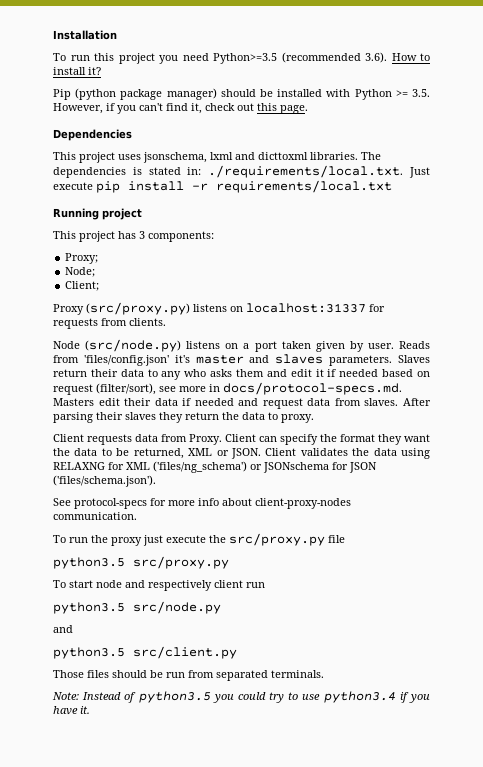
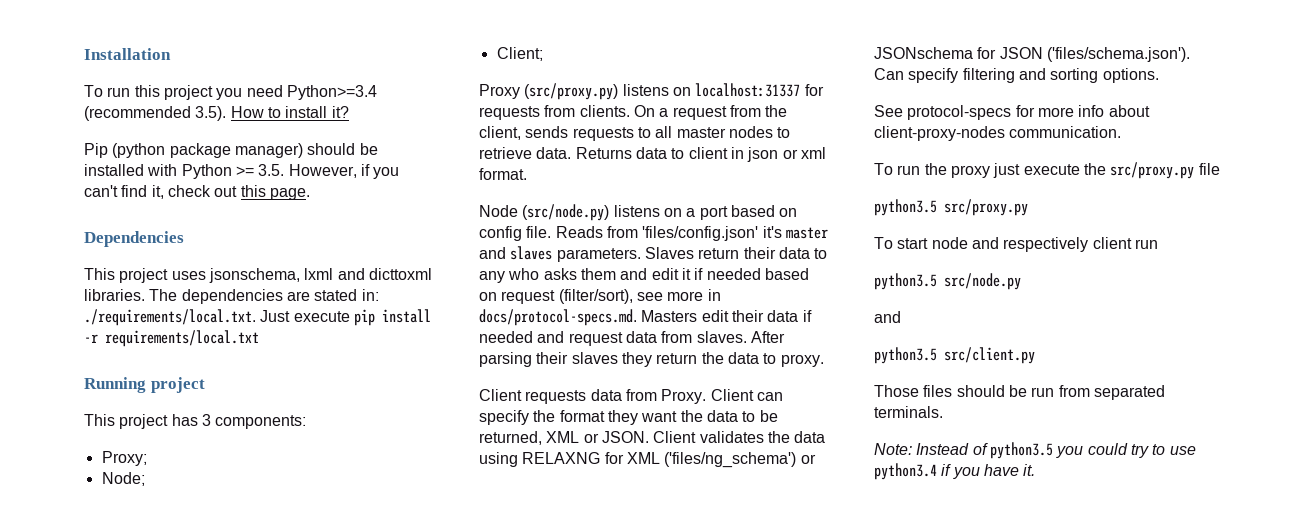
[213,52,387,64] Python>=3.5 (recommended 3.6). -> [286,85,377,100] [84,106,227,121] Python>=3.4 (recommended 3.5).
[132,167,142,175] is -> [286,291,310,301] are
(166, 322) none -> [633,105,788,120] [479,126,791,141] [479,147,826,162] [479,168,527,180] On a request from the client, sends requests to all master nodes to retrieve data. Returns data to client in json or xml format.
[281,341,394,352] taken given by user. -> [730,205,798,217] [479,226,552,241] based on config file.
(156, 481) none -> [874,68,1159,83] Can specify filtering and sorting options.

